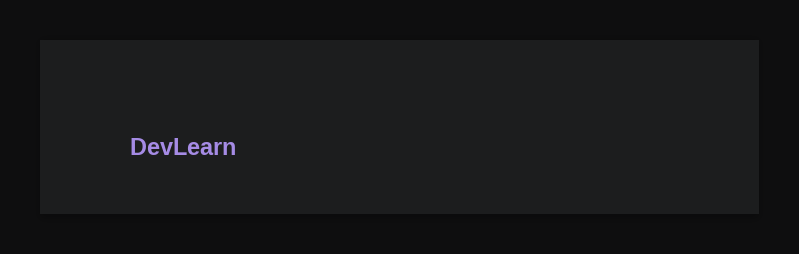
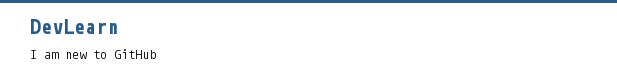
(236, 146) none -> [30,49,156,59] // I am new to GitHub

